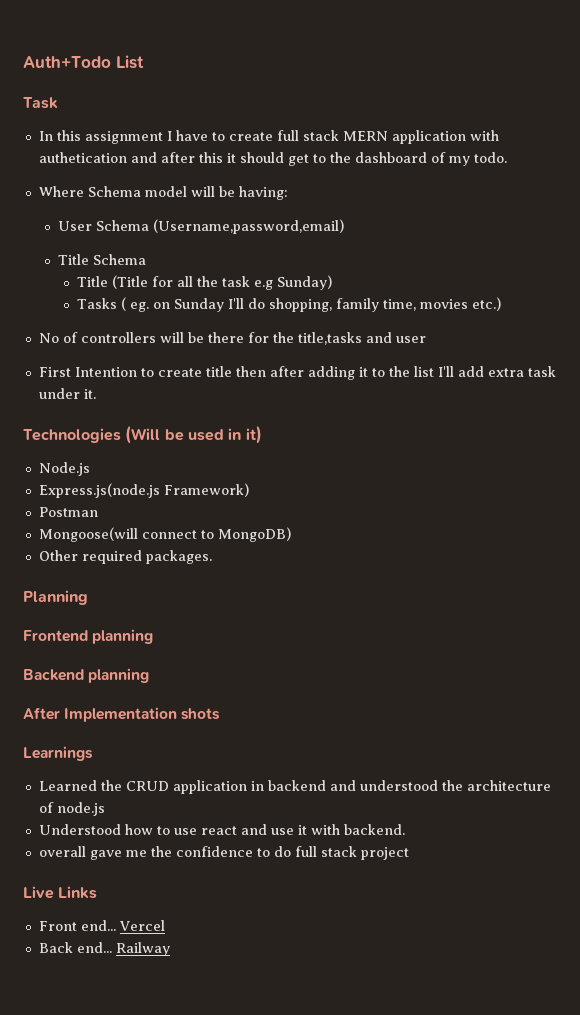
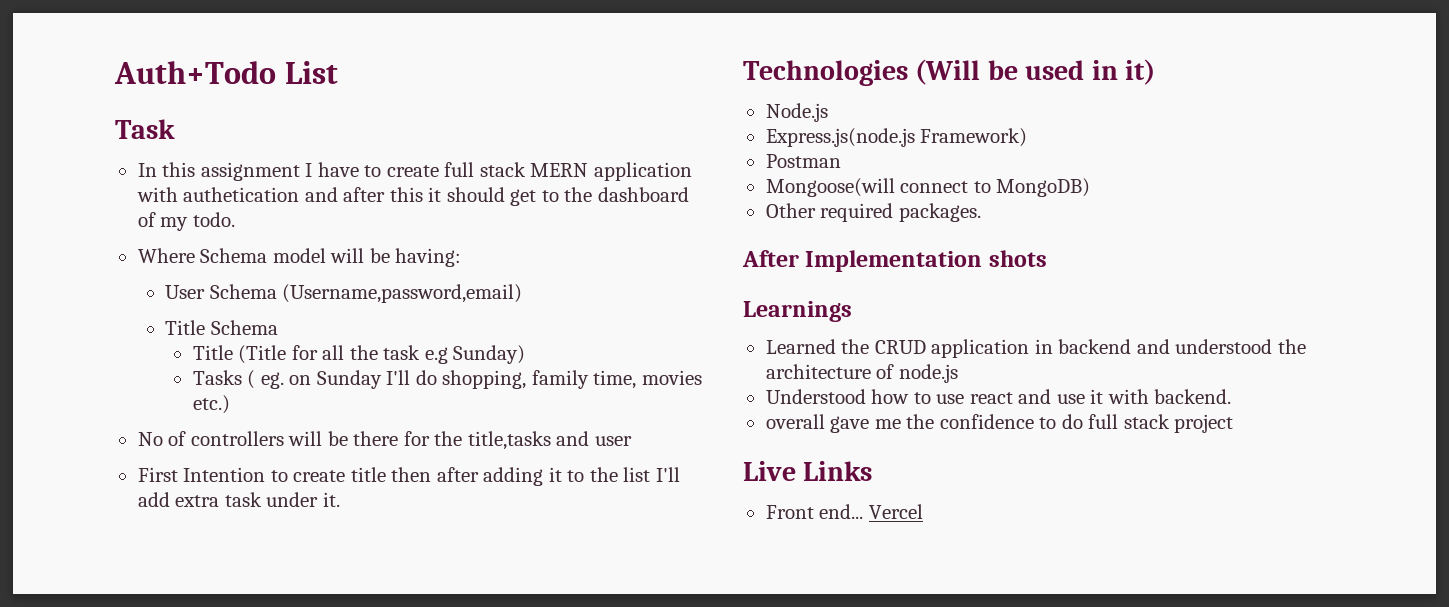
[23,590,88,605] [23,629,154,644] [23,668,150,683] // Planning // Frontend planning // Backend planning -> (981, 212) none
[38,942,170,956] // Back end... Railway -> (923, 511) none

